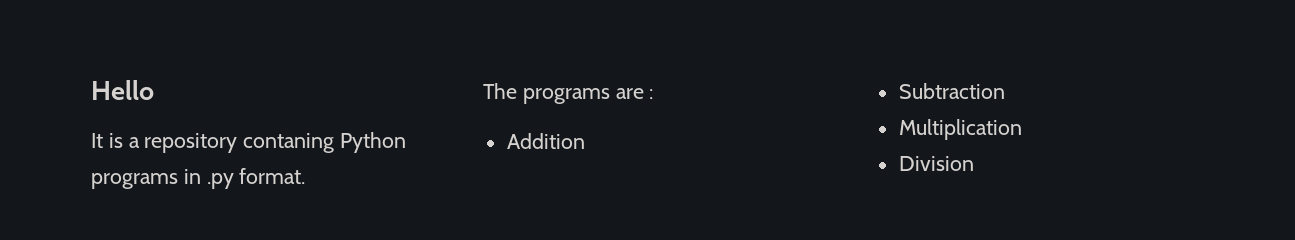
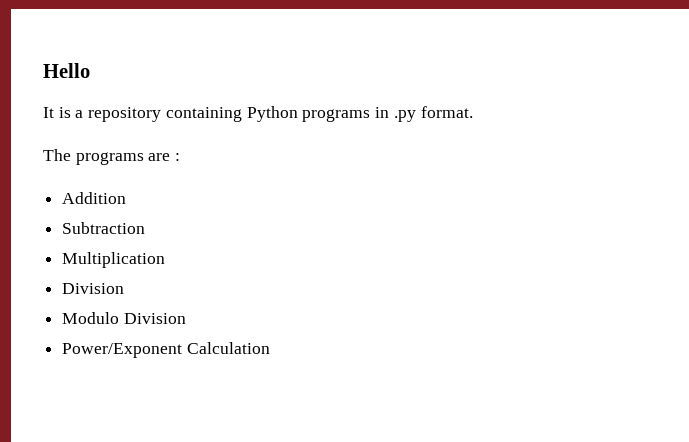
[243,133,335,153] contaning -> [165,107,242,122] containing
(974, 163) none -> [62,312,186,324] [62,342,270,358] // Modulo Division // Power/Exponent Calculation

